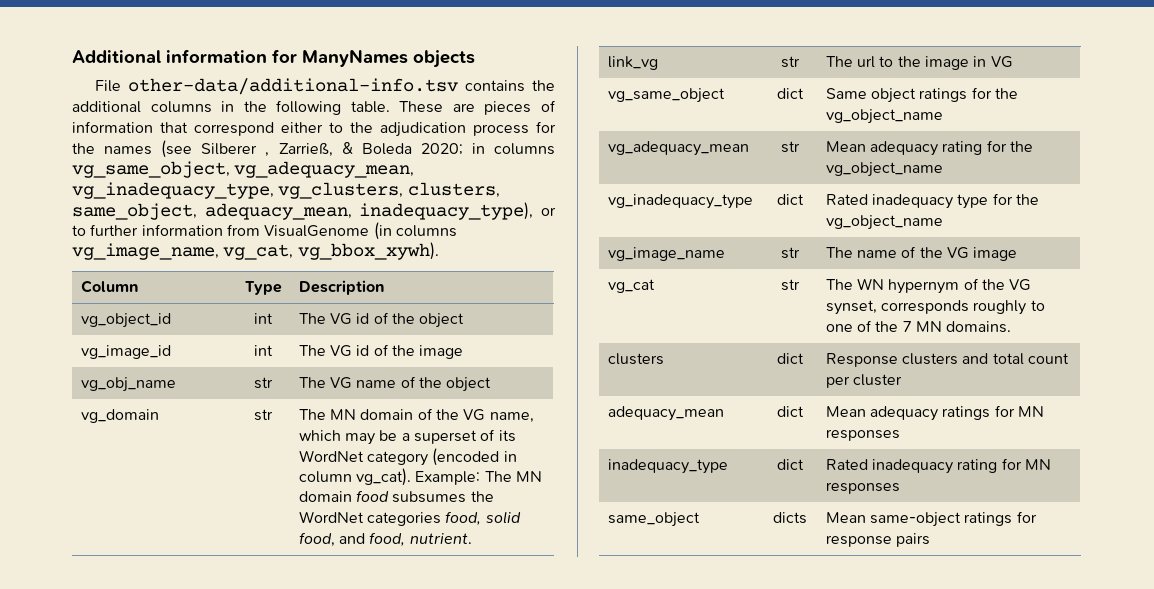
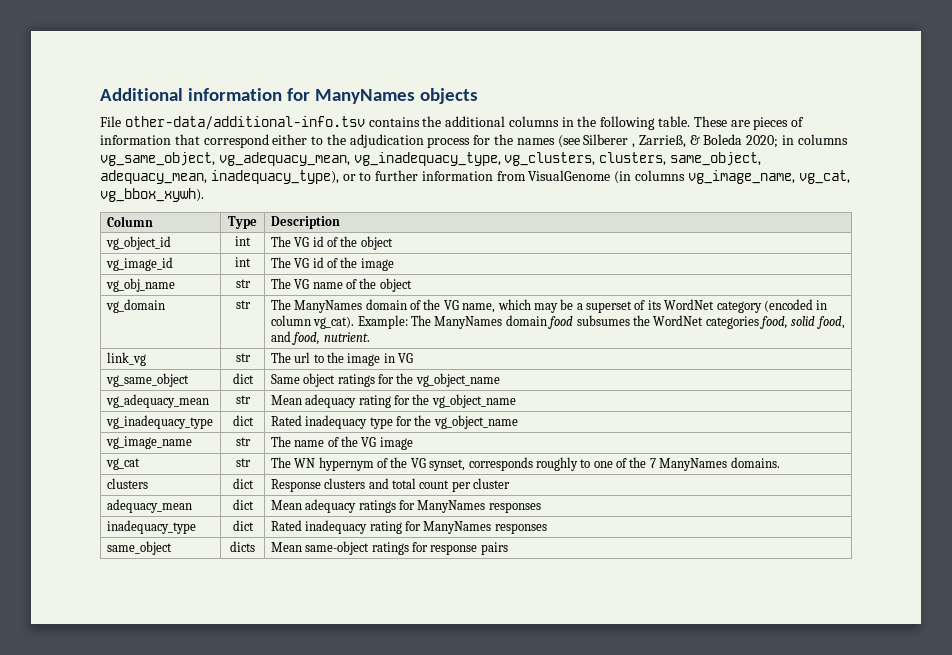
[329,409,356,420] MN -> [294,300,363,313] ManyNames
[515,471,542,482] MN -> [434,316,503,329] ManyNames
[915,321,942,332] MN -> [659,458,728,471] ManyNames
[1017,406,1044,417] MN -> [417,500,486,513] ManyNames
[1024,459,1051,470] MN -> [423,521,492,534] ManyNames

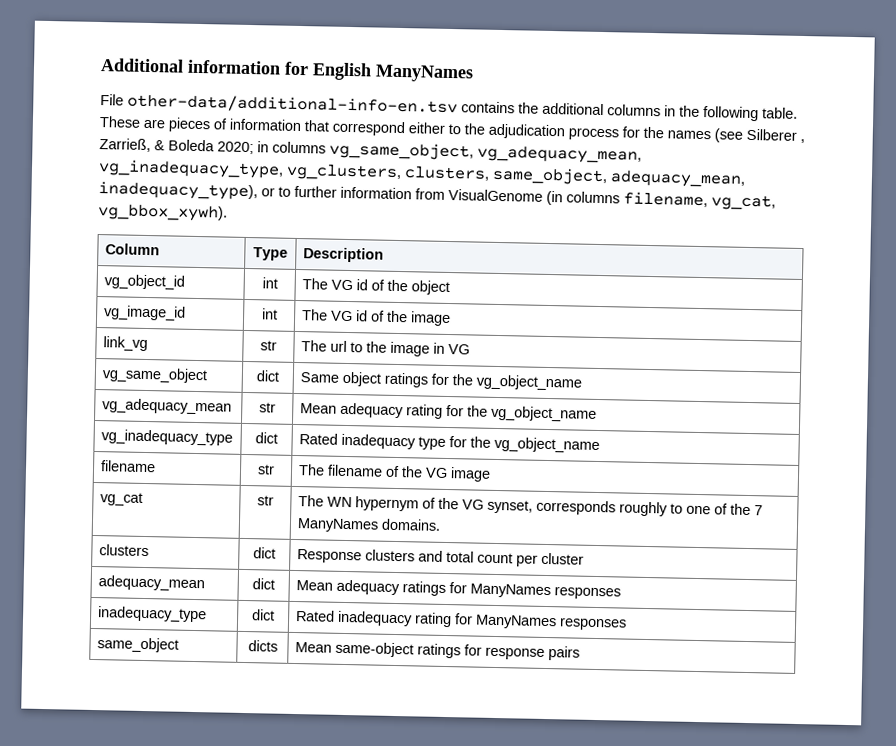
[314,88,478,104] ManyNames objects -> [312,62,474,83] English ManyNames
[124,116,365,130] other-data/additional-info.tsv -> [127,93,458,116] other-data/additional-info-en.tsv
[687,170,795,184] vg_image_name, -> [623,191,708,208] filename,
[105,278,175,292] [235,279,251,288] [270,278,412,292] [105,299,165,313] [235,300,251,309] [270,299,828,313] [270,315,845,329] [270,331,370,345] // vg_obj_name | str | The VG name of the object // vg_domain | str | The ManyNames domain of the VG name, which may be a superset of its WordNet category (encoded in column vg_cat). Example: The ManyNames domain food subsumes the WordNet categories food, solid food, and food, nutrient. -> (451, 319) none
[105,436,192,449] [235,437,251,446] [270,436,325,447] vg_image_name | str | The name -> [99,460,156,473] [257,464,275,475] [297,464,383,477] filename | str | The filename

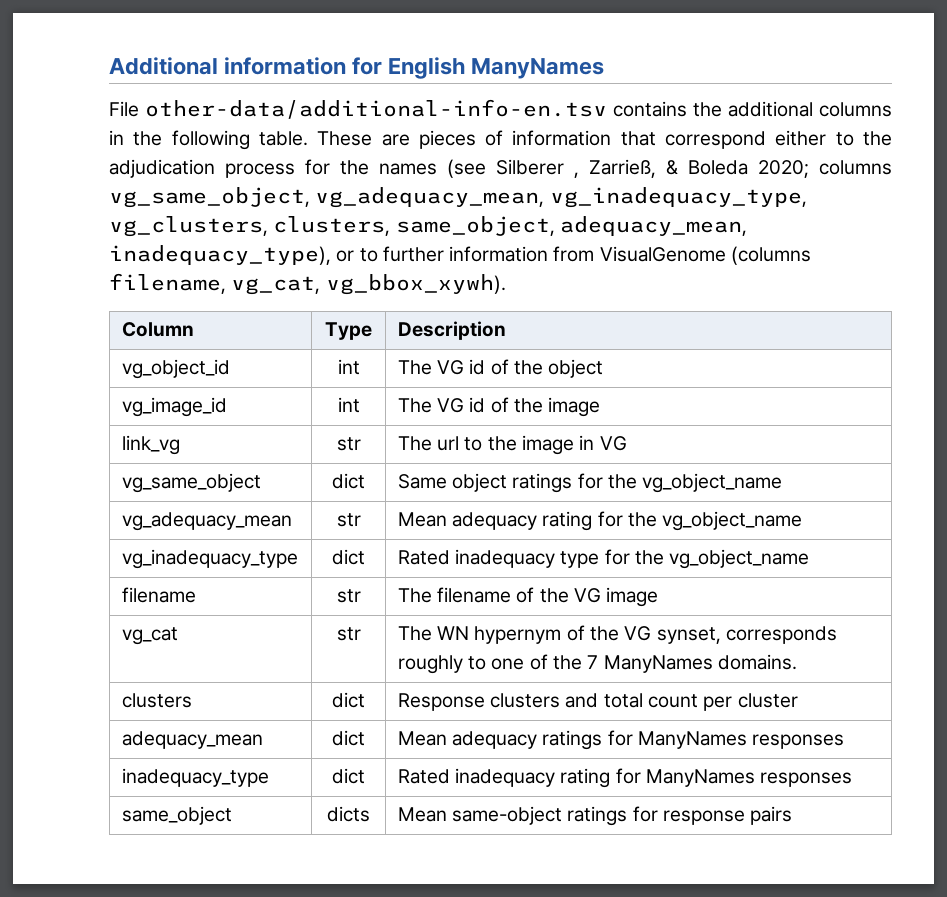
[257,141,269,153] in -> (809, 169) none
[546,190,620,206] (in columns -> [730,246,811,265] (columns

